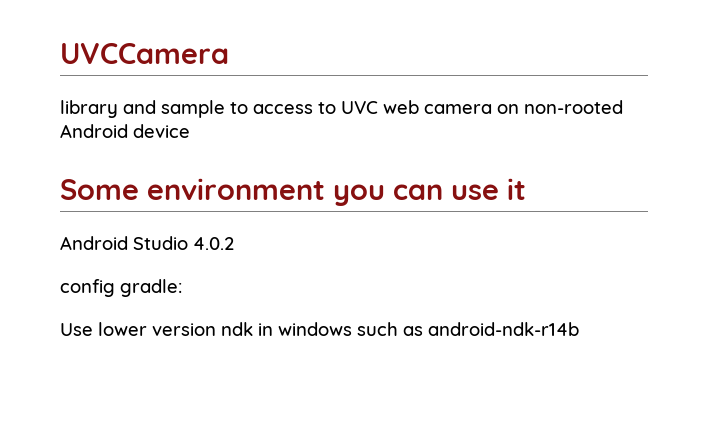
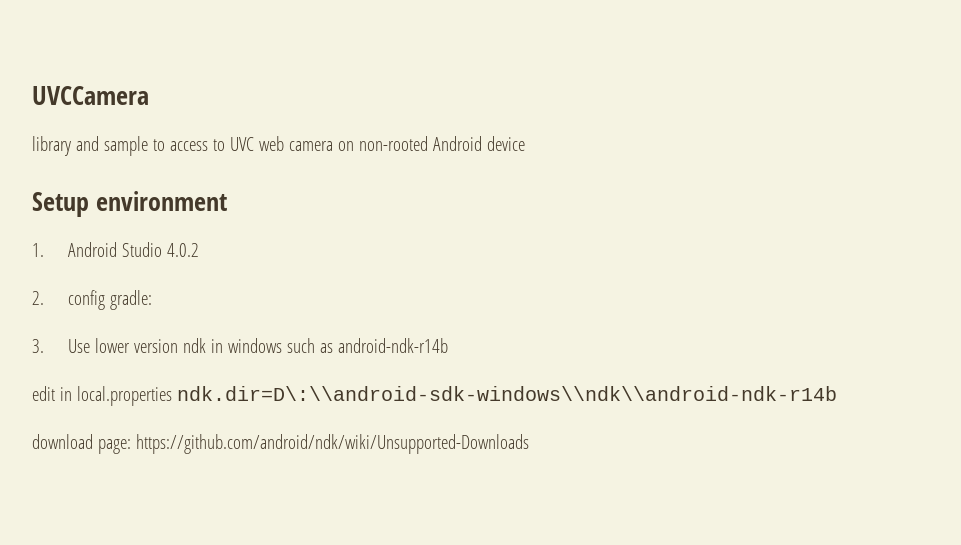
[60,179,139,200] Some -> [32,192,89,217] Setup
[333,178,526,206] you can use it // -> [32,243,44,257] // 1.
(234, 243) none -> [32,291,44,305] 2.
(182, 288) none -> [32,339,44,353] 3.
(579, 329) none -> [32,386,837,406] [32,434,529,454] // edit in local.properties ndk.dir=D\:\\android-sdk-windows\\ndk\\android-ndk-r14b // download page: https://github.com/android/ndk/wiki/Unsupported-Downloads

